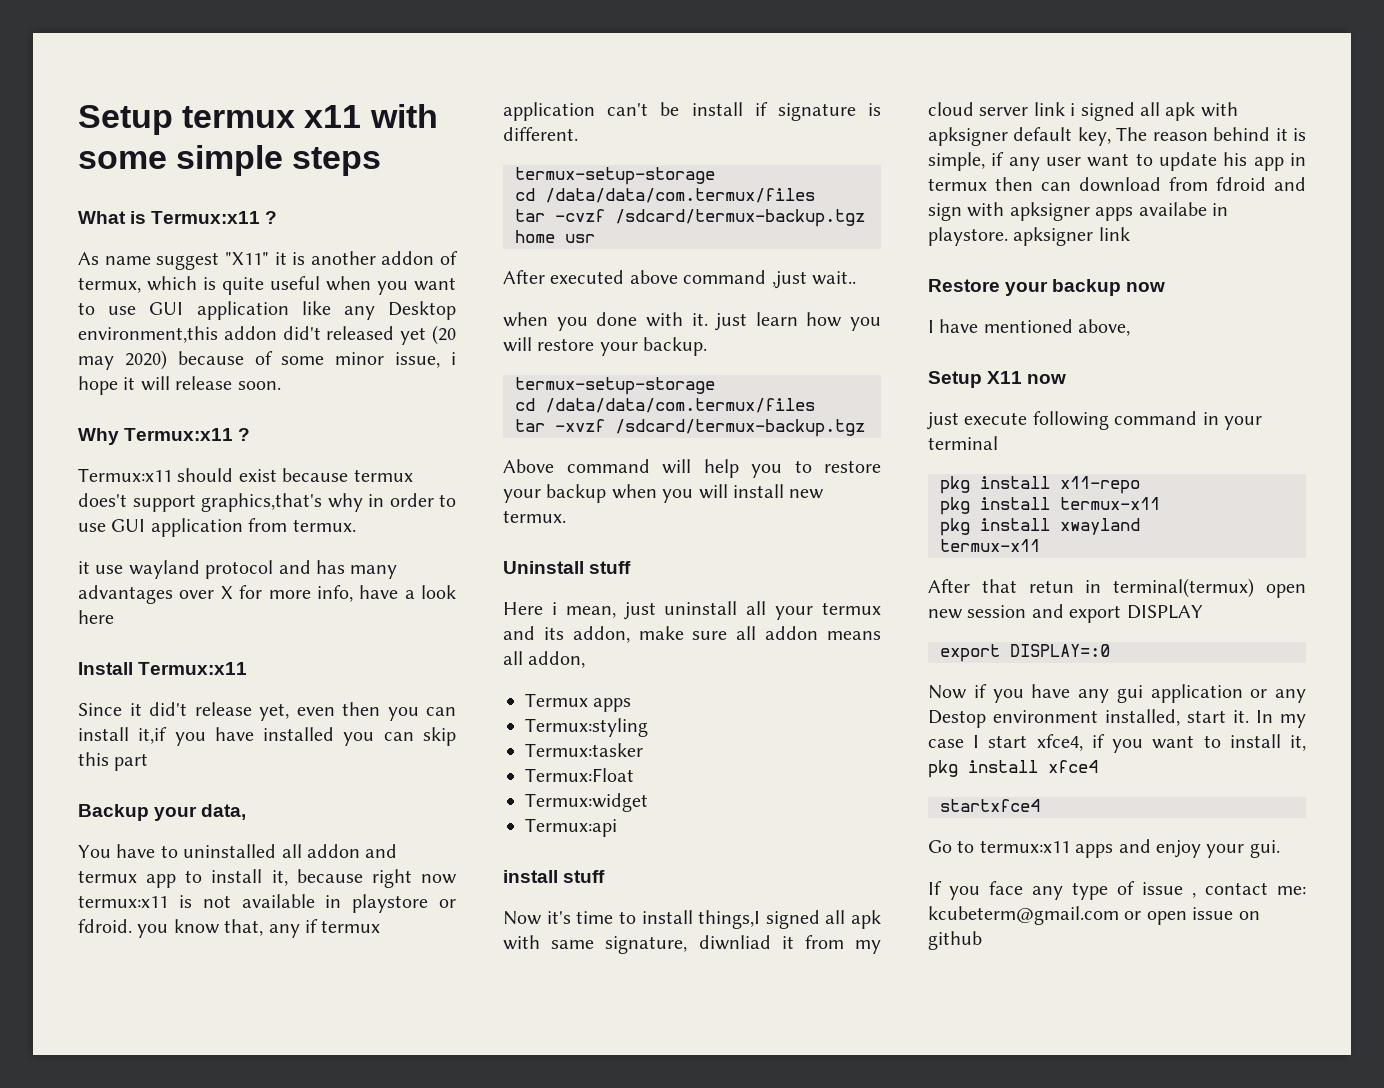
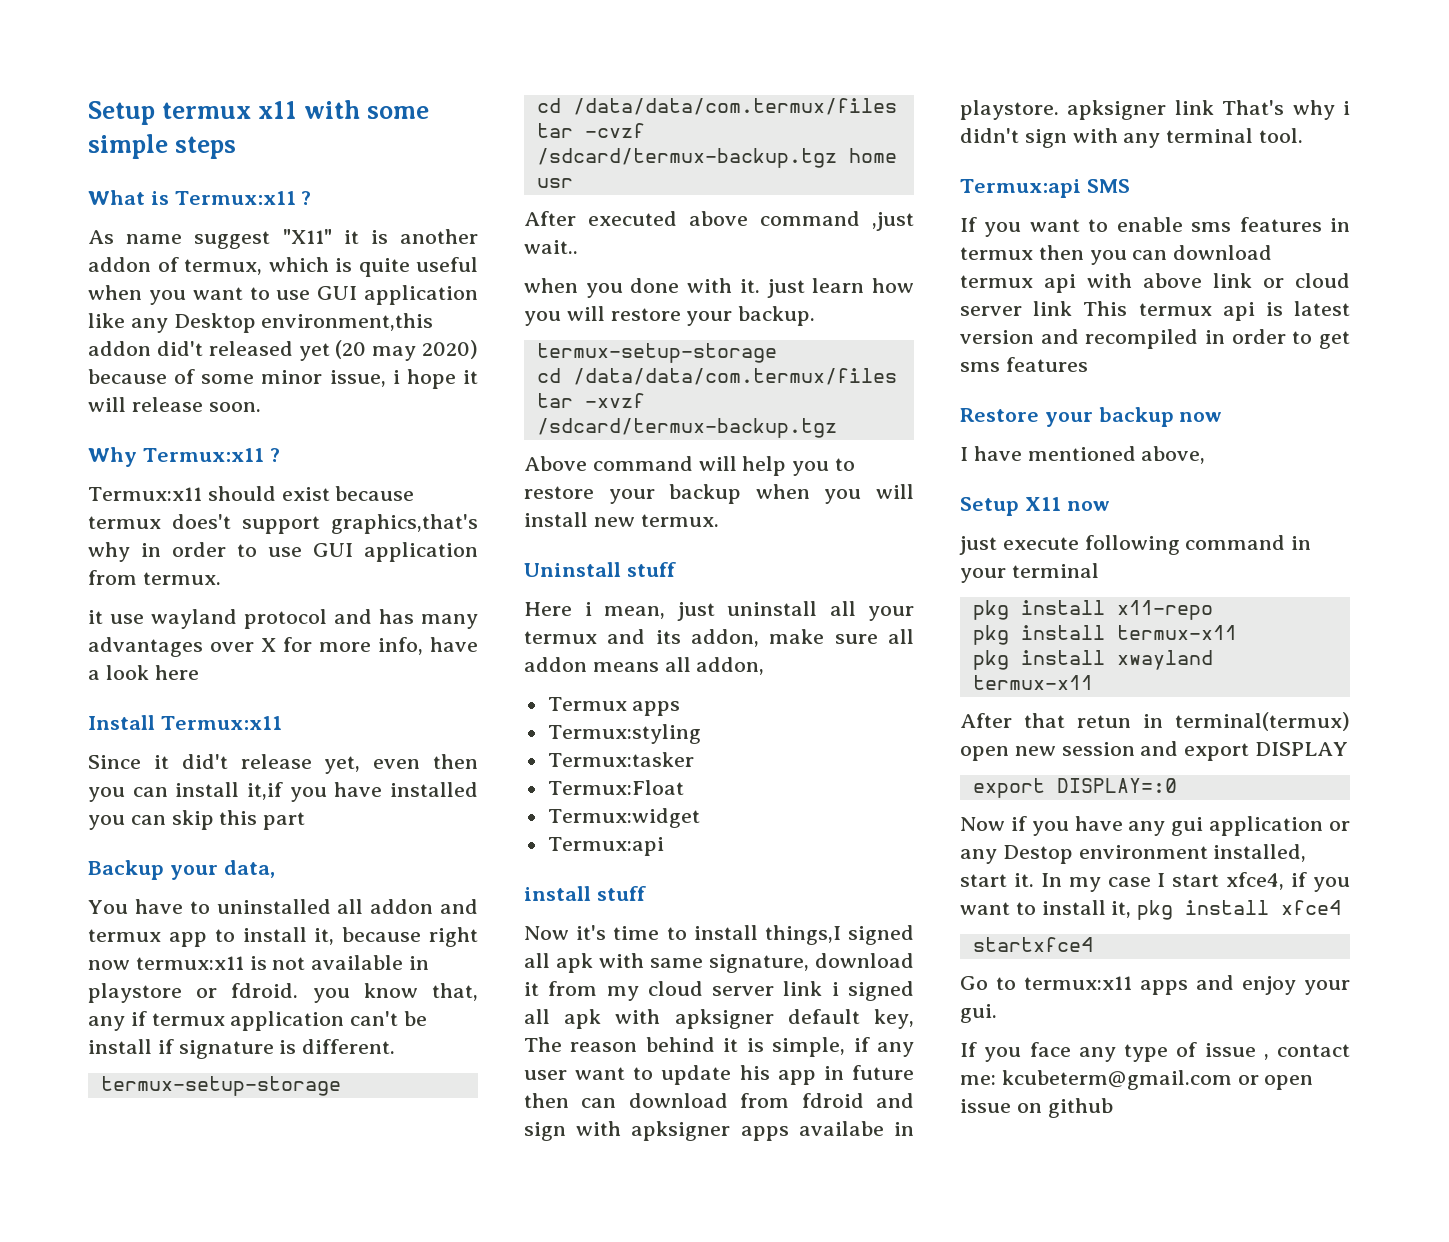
[698,935,771,950] diwnliad -> [815,953,914,968] download
[928,178,987,191] termux -> [852,1065,914,1080] future
(1130, 234) none -> [1222,100,1350,120] [960,128,1304,148] [960,179,1130,198] [960,217,1350,237] [960,245,1273,265] [960,273,1350,293] [960,301,1350,321] [960,329,1350,349] [960,357,1088,372] That's why i didn't sign with any terminal tool. // Termux:api SMS // If you want to enable sms features in termux then you can download termux api with above link or cloud server link This termux api is latest version and recompiled in order to get sms features

